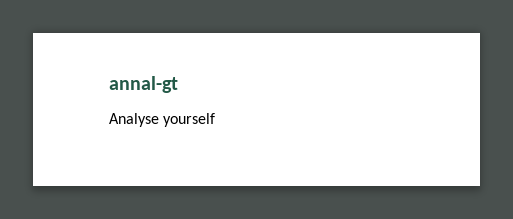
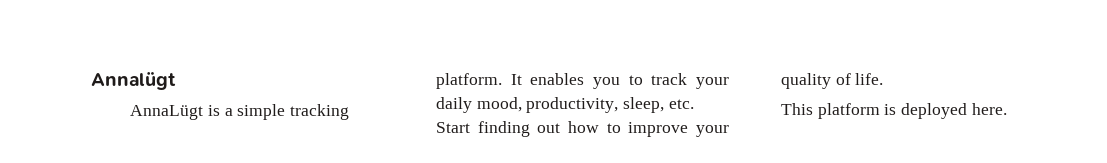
[109,76,178,93] [109,113,216,127] annal-gt // Analyse yourself -> [91,72,176,90] [130,104,350,120] [436,73,729,89] [436,97,694,113] [436,121,729,137] [781,73,884,89] [781,103,1007,119] Annalügt // AnnaLügt is a simple tracking platform. It enables you to track your daily mood, productivity, sleep, etc. Start finding out how to improve your quality of life. // This platform is deployed here.

